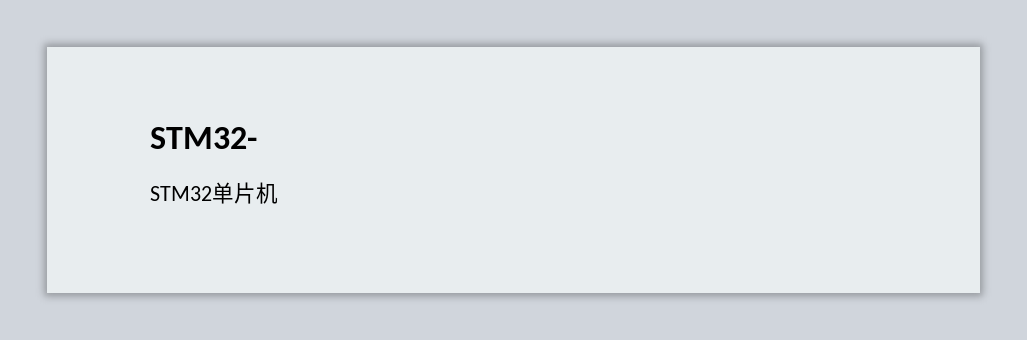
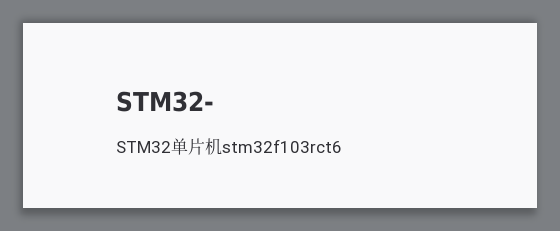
(278, 193) none -> [222,139,342,153] stm32f103rct6

